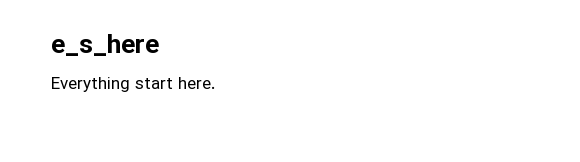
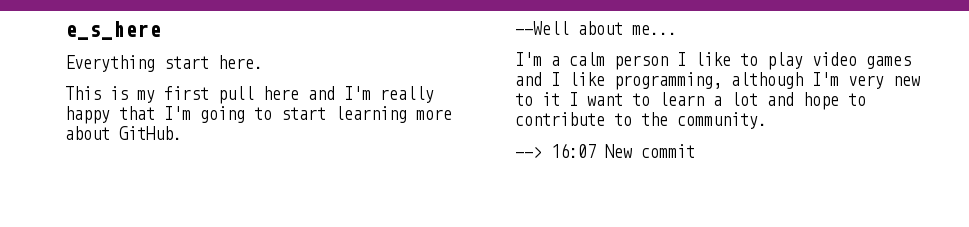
(215, 83) none -> [65,86,434,104] [65,106,452,124] [65,126,182,140] [515,21,677,35] [515,52,911,70] [515,72,920,90] [515,92,866,110] [515,112,767,129] [515,143,695,158] // This is my first pull here and I'm really happy that I'm going to start learning more about GitHub. // --Well about me... // I'm a calm person I like to play video games and I like programming, although I'm very new to it I want to learn a lot and hope to contribute to the community. // --> 16:07 New commit

